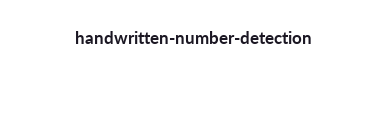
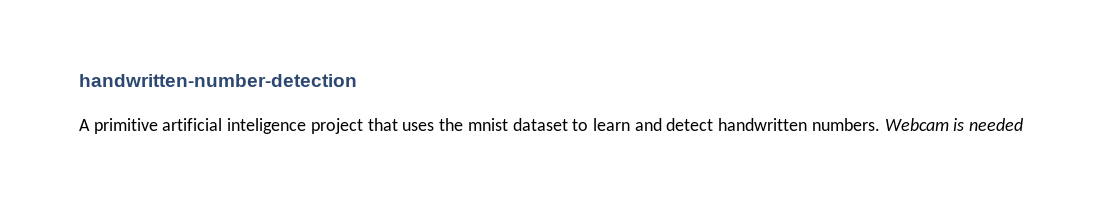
(312, 37) none -> [79,118,1024,134] // A primitive artificial inteligence project that uses the mnist dataset to learn and detect handwritten numbers. Webcam is needed

